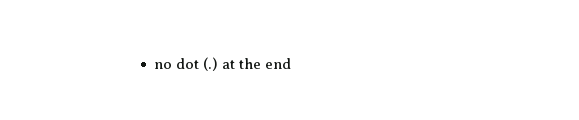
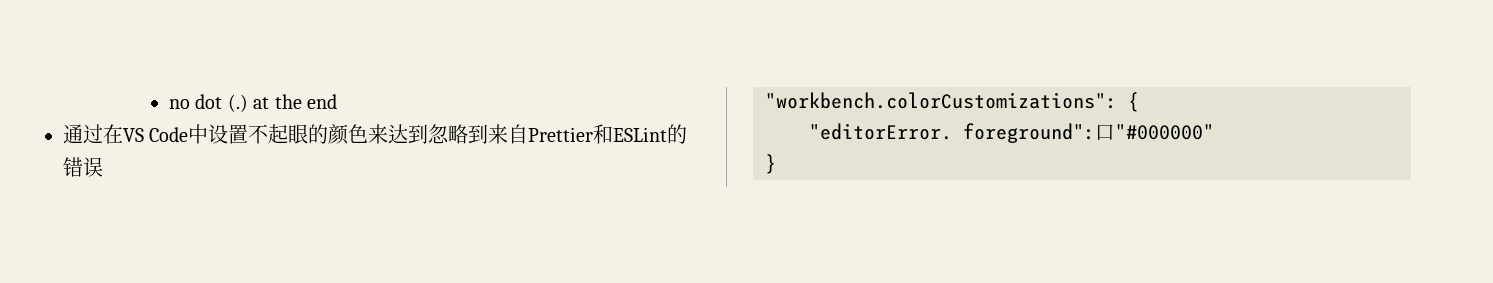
(292, 63) none -> [63,124,688,145] [63,157,103,177] [765,92,1139,112] [809,123,1214,143] [765,154,776,174] // 通过在VS Code中设置不起眼的颜色来达到忽略到来自Prettier和ESLint的错误 // "workbench.colorCustomizations": { // "editorError. foreground":口"#000000" // }

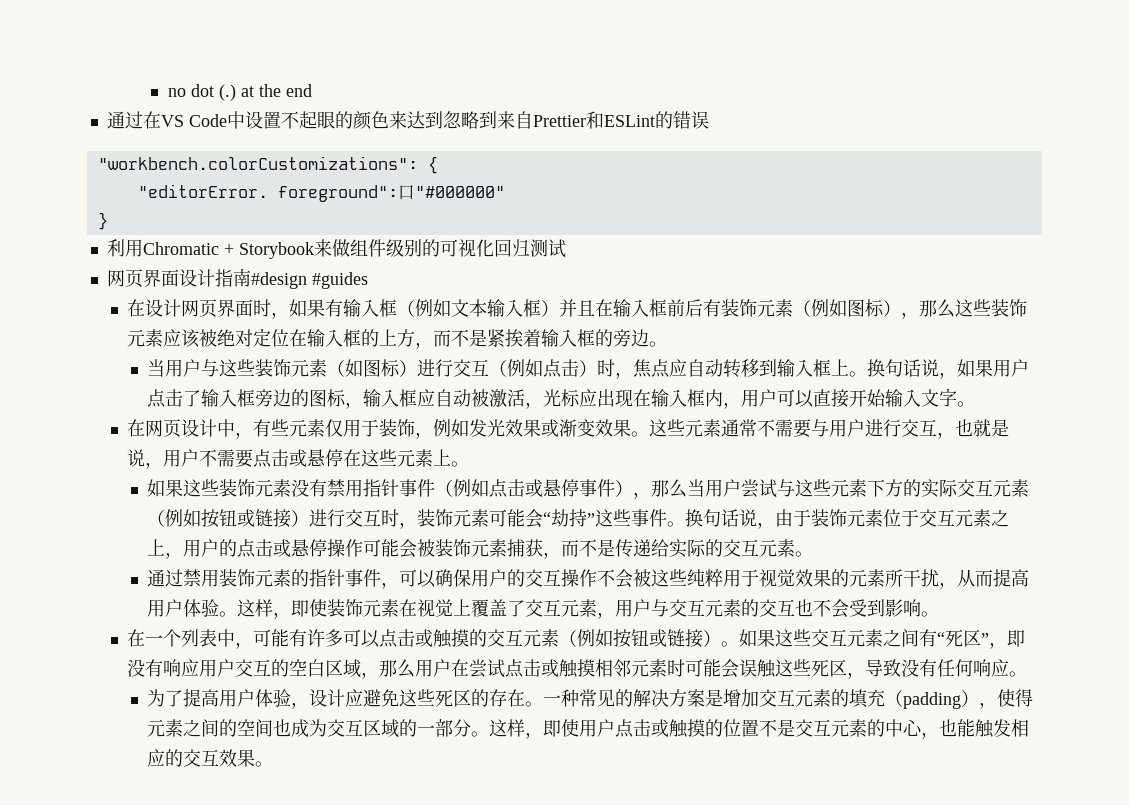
(776, 164) none -> [106,239,566,259] [106,268,368,289] [127,299,1028,319] [127,328,668,349] [147,359,1030,379] [147,388,976,409] [127,419,1010,439] [127,449,470,469] [147,479,1030,499] [147,509,1010,529] [147,539,814,559] [147,569,1030,589] [147,599,940,619] [127,629,1026,649] [127,659,1028,679] [147,689,1034,709] [147,719,1030,739] [147,749,274,767] // 利用Chromatic + Storybook来做组件级别的可视化回归测试 // 网页界面设计指南#design #guides // 在设计网页界面时，如果有输入框（例如文本输入框）并且在输入框前后有装饰元素（例如图标），那么这些装饰元素应该被绝对定位在输入框的上方，而不是紧挨着输入框的旁边。 // 当用户与这些装饰元素（如图标）进行交互（例如点击）时，焦点应自动转移到输入框上。换句话说，如果用户点击了输入框旁边的图标，输入框应自动被激活，光标应出现在输入框内，用户可以直接开始输入文字。 // 在网页设计中，有些元素仅用于装饰，例如发光效果或渐变效果。这些元素通常不需要与用户进行交互，也就是说，用户不需要点击或悬停在这些元素上。 // 如果这些装饰元素没有禁用指针事件（例如点击或悬停事件），那么当用户尝试与这些元素下方的实际交互元素（例如按钮或链接）进行交互时，装饰元素可能会“劫持”这些事件。换句话说，由于装饰元素位于交互元素之上，用户的点击或悬停操作可能会被装饰元素捕获，而不是传递给实际的交互元素。 // 通过禁用装饰元素的指针事件，可以确保用户的交互操作不会被这些纯粹用于视觉效果的元素所干扰，从而提高用户体验。这样，即使装饰元素在视觉上覆盖了交互元素，用户与交互元素的交互也不会受到影响。 // 在一个列表中，可能有许多可以点击或触摸的交互元素（例如按钮或链接）。如果这些交互元素之间有“死区”，即没有响应用户交互的空白区域，那么用户在尝试点击或触摸相邻元素时可能会误触这些死区，导致没有任何响应。 // 为了提高用户体验，设计应避免这些死区的存在。一种常见的解决方案是增加交互元素的填充（padding），使得元素之间的空间也成为交互区域的一部分。这样，即使用户点击或触摸的位置不是交互元素的中心，也能触发相应的交互效果。

